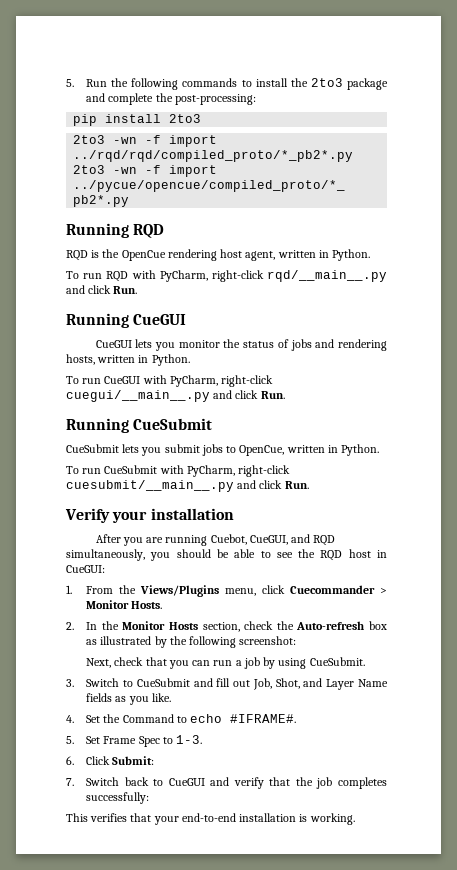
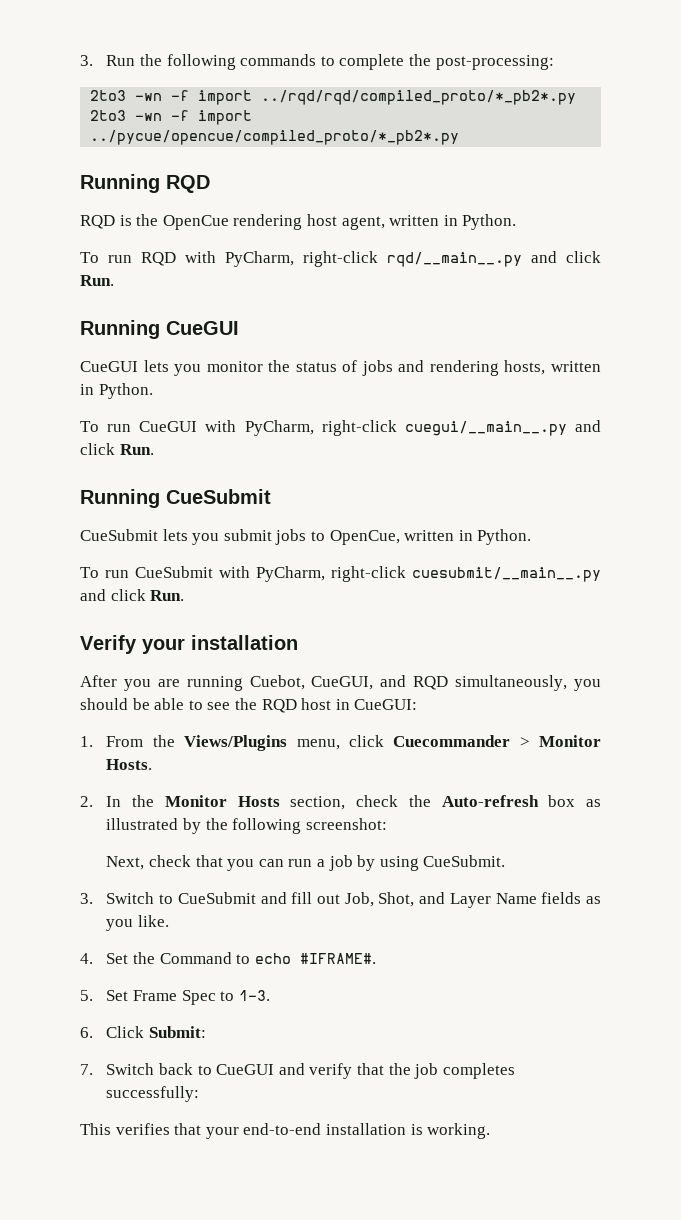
[66,79,74,87] 5. -> [80,55,93,66] 3.
[255,78,388,90] [86,93,106,102] install the 2to3 package and -> (335, 61) none
[73,114,202,126] // pip install 2to3 -> (554, 62) none

